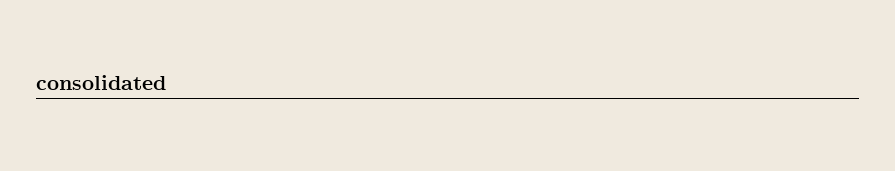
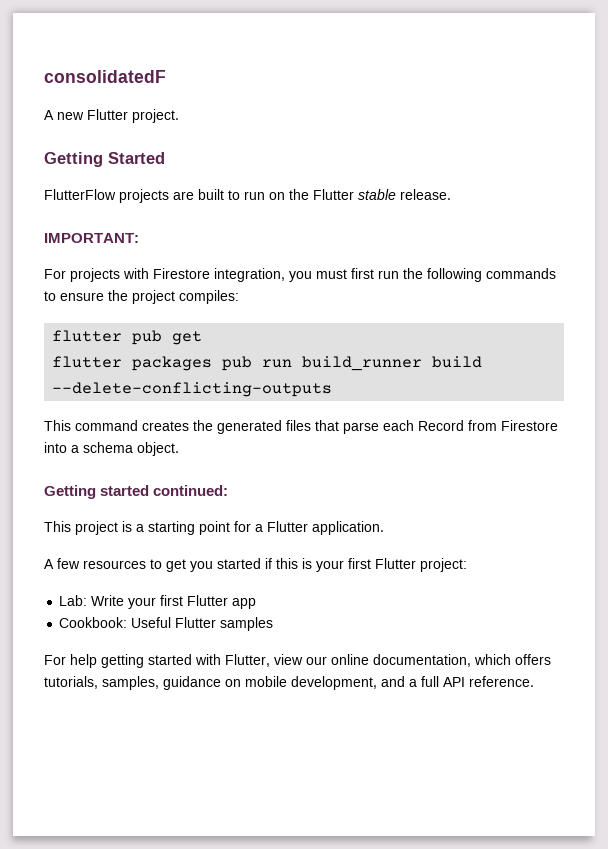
[36,75,166,90] consolidated -> [44,70,166,83] [44,109,179,123] [44,152,165,167] [44,189,451,203] [44,233,139,243] [44,268,556,282] [44,290,239,304] [52,330,203,345] [52,356,483,371] [52,382,333,397] [44,420,558,434] [44,442,179,456] [44,485,229,499] [44,521,384,535] [44,558,467,572] [59,595,257,609] [59,617,274,631] [44,654,551,668] [44,676,534,690] consolidatedF // A new Flutter project. // Getting Started // FlutterFlow projects are built to run on the Flutter stable release. // IMPORTANT: // For projects with Firestore integration, you must first run the following commands to ensure the project compiles: // flutter pub get // flutter packages pub run build_runner build --delete-conflicting-outputs // This command creates the generated files that parse each Record from Firestore into a schema object. // Getting started continued: // This project is a starting point for a Flutter application. // A few resources to get you started if this is your first Flutter project: // Lab: Write your first Flutter app // Cookbook: Useful Flutter samples // For help getting started with Flutter, view our online documentation, which offers tutorials, samples, guidance on mobile development, and a full API reference.

